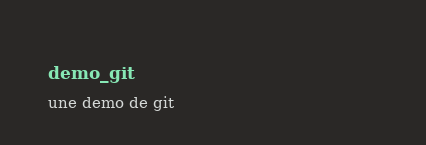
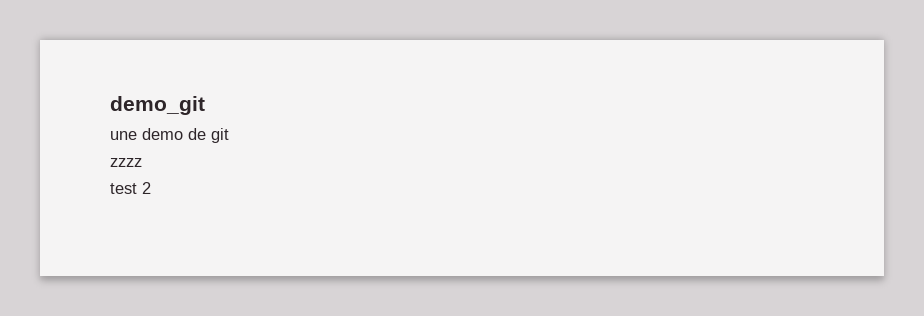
(174, 103) none -> [110,158,142,167] [110,182,151,194] // zzzz // test 2

